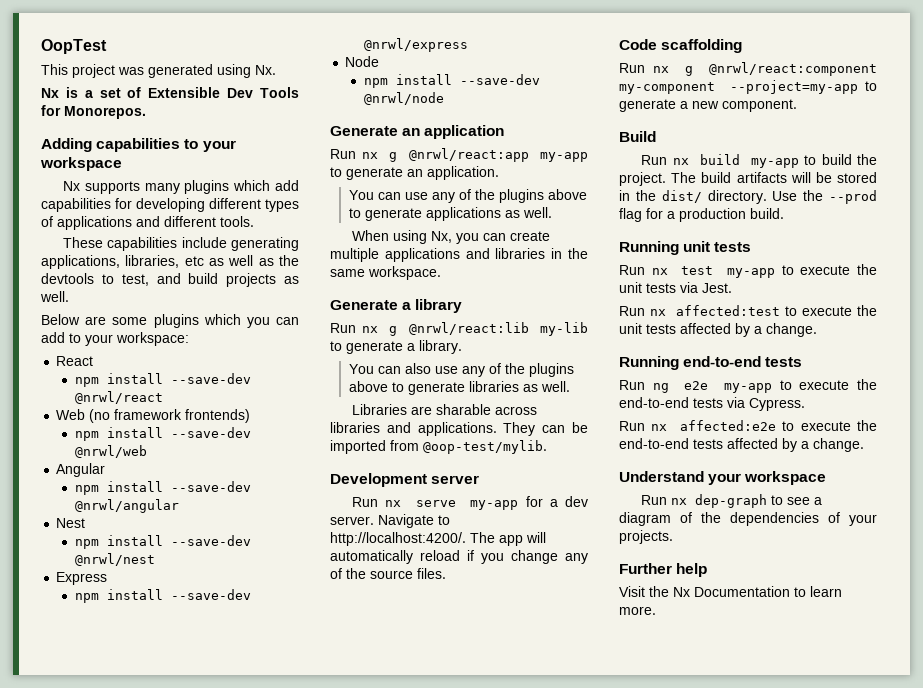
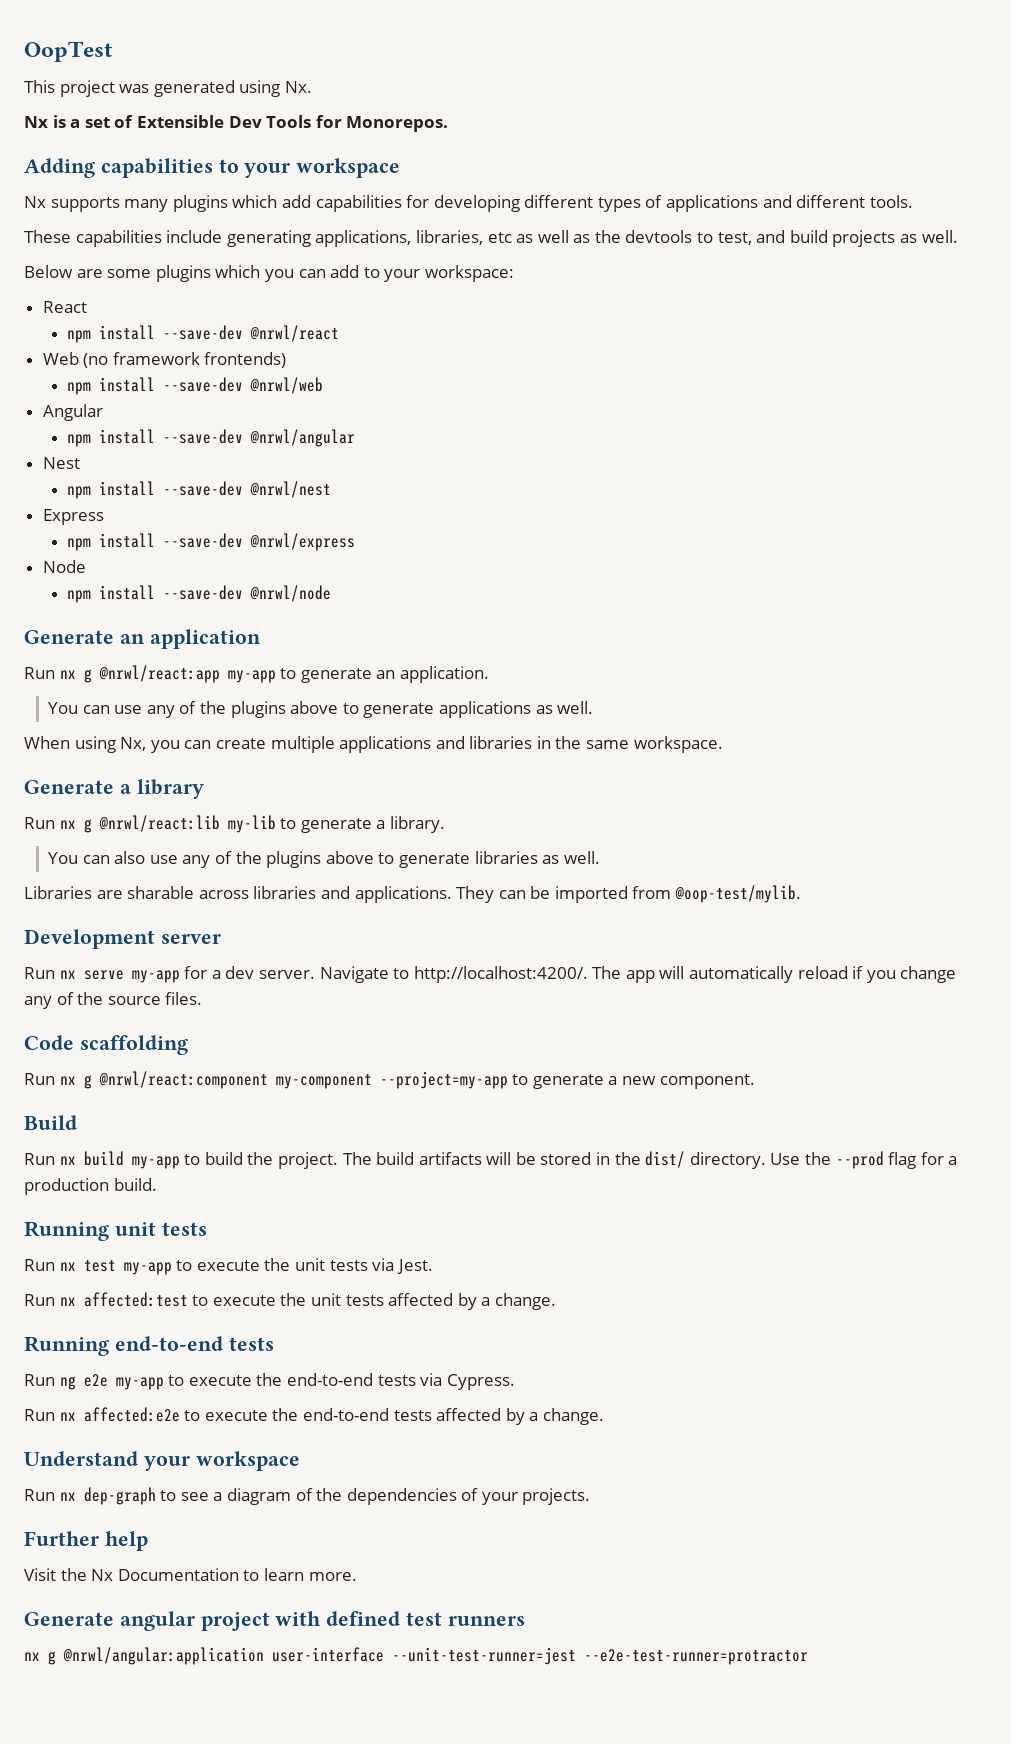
(656, 610) none -> [24,1611,525,1631] [24,1647,808,1665] // Generate angular project with defined test runners // nx g @nrwl/angular:application user-interface --unit-test-runner=jest --e2e-test-runner=protractor

